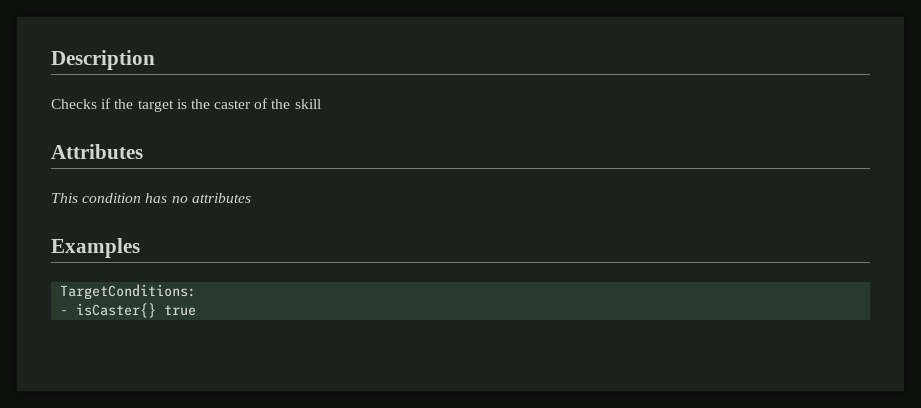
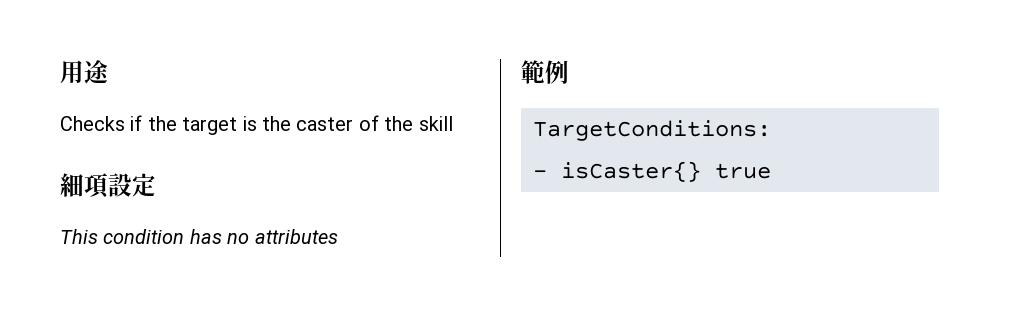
[51,50,155,70] Description -> [60,60,109,84] 用途
[51,144,143,159] Attributes -> [60,173,156,198] 細項設定
[51,238,140,258] Examples -> [521,60,569,84] 範例

